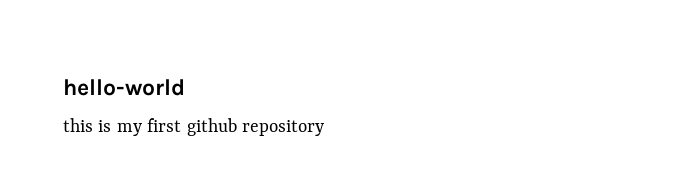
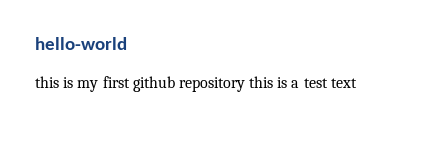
(324, 128) none -> [249,76,357,88] this is a test text

